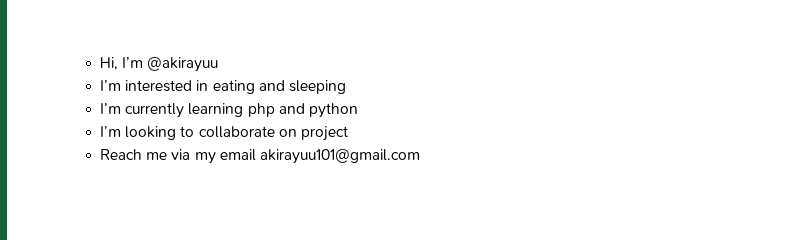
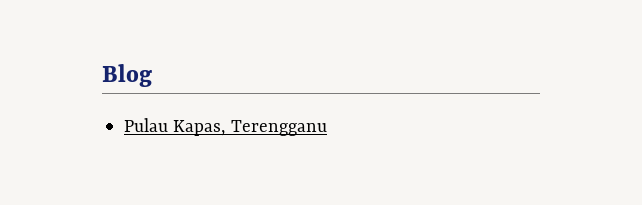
[100,57,219,72] [100,80,346,94] [100,103,358,118] [100,126,348,141] [100,149,420,164] Hi, I’m @akirayuu // I’m interested in eating and sleeping // I’m currently learning php and python // I’m looking to collaborate on project // Reach me via my email akirayuu101@gmail.com -> [102,64,152,87] [124,118,327,136] Blog // Pulau Kapas, Terengganu

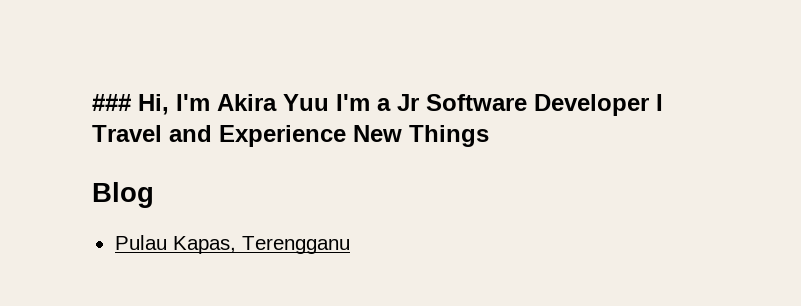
(102, 75) none -> [92,94,663,116] [92,125,489,147] ### Hi, I'm Akira Yuu I'm a Jr Software Developer I Travel and Experience New Things //

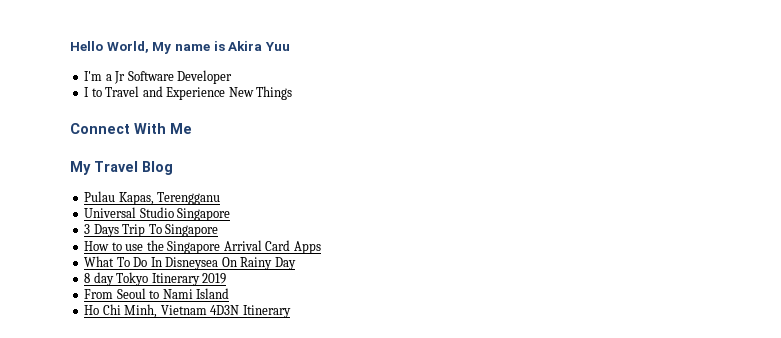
[92,94,210,115] ### Hi, I'm -> [70,41,225,54] Hello World, My name is
(329, 102) none -> (290, 46) //
[656,94,663,111] I -> [84,87,102,97] // I to
(489, 136) none -> [70,123,192,134] [70,161,138,175] Connect With Me // My Travel
(350, 245) none -> [84,207,231,221] [84,224,219,237] [84,240,321,254] [84,256,296,270] [84,272,227,286] [84,288,230,299] [84,304,291,318] // Universal Studio Singapore // 3 Days Trip To Singapore // How to use the Singapore Arrival Card Apps // What To Do In Disneysea On Rainy Day // 8 day Tokyo Itinerary 2019 // From Seoul to Nami Island // Ho Chi Minh, Vietnam 4D3N Itinerary

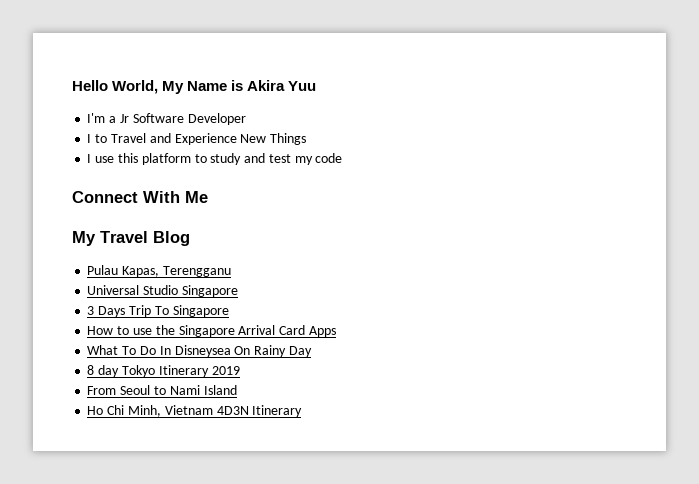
[174,44,210,51] name -> [187,81,228,91] Name
(293, 93) none -> [87,153,343,165] // I use this platform to study and test my code

